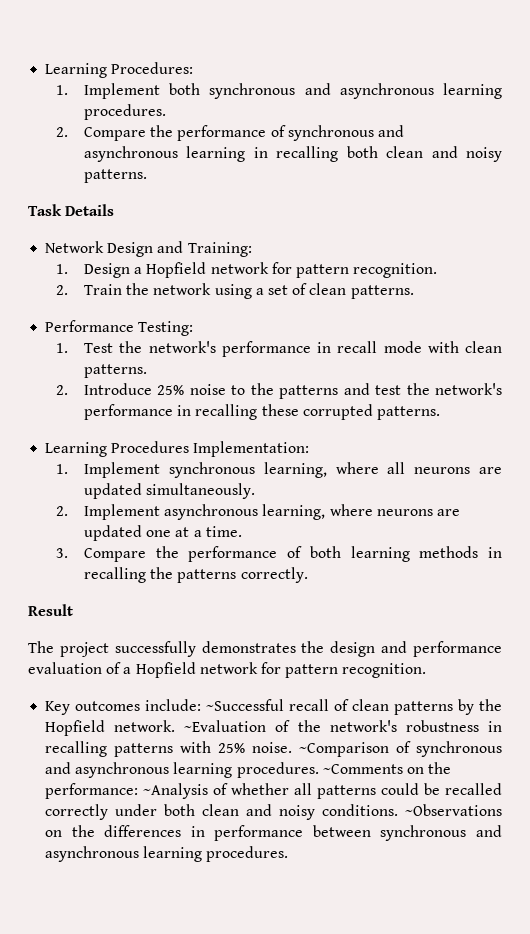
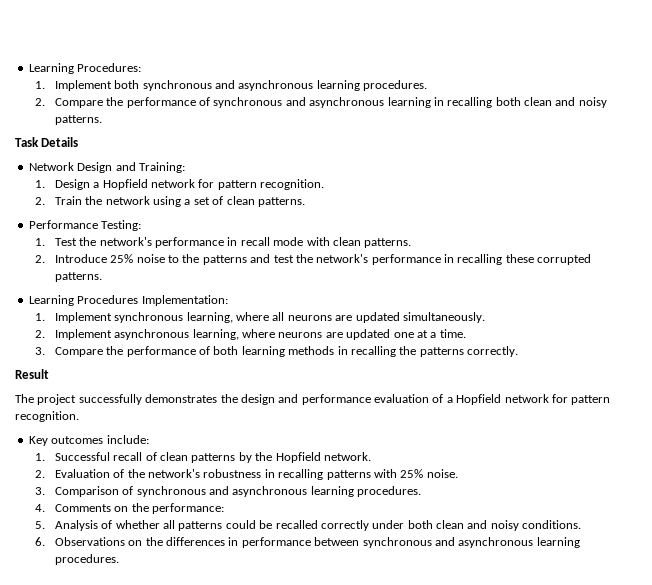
[206,699,285,711] ~Successful -> [34,452,110,461] // 1. Successful
[184,720,267,732] ~Evaluation -> [34,469,110,478] // 2. Evaluation
[299,742,390,757] ~Comparison -> [34,486,119,497] // 3. Comparison
[322,764,403,774] ~Comments -> [34,504,111,512] // 4. Comments
[143,783,209,799] ~Analysis -> [34,520,98,531] // 5. Analysis
[404,804,502,816] ~Observations -> [34,537,125,546] // 6. Observations

